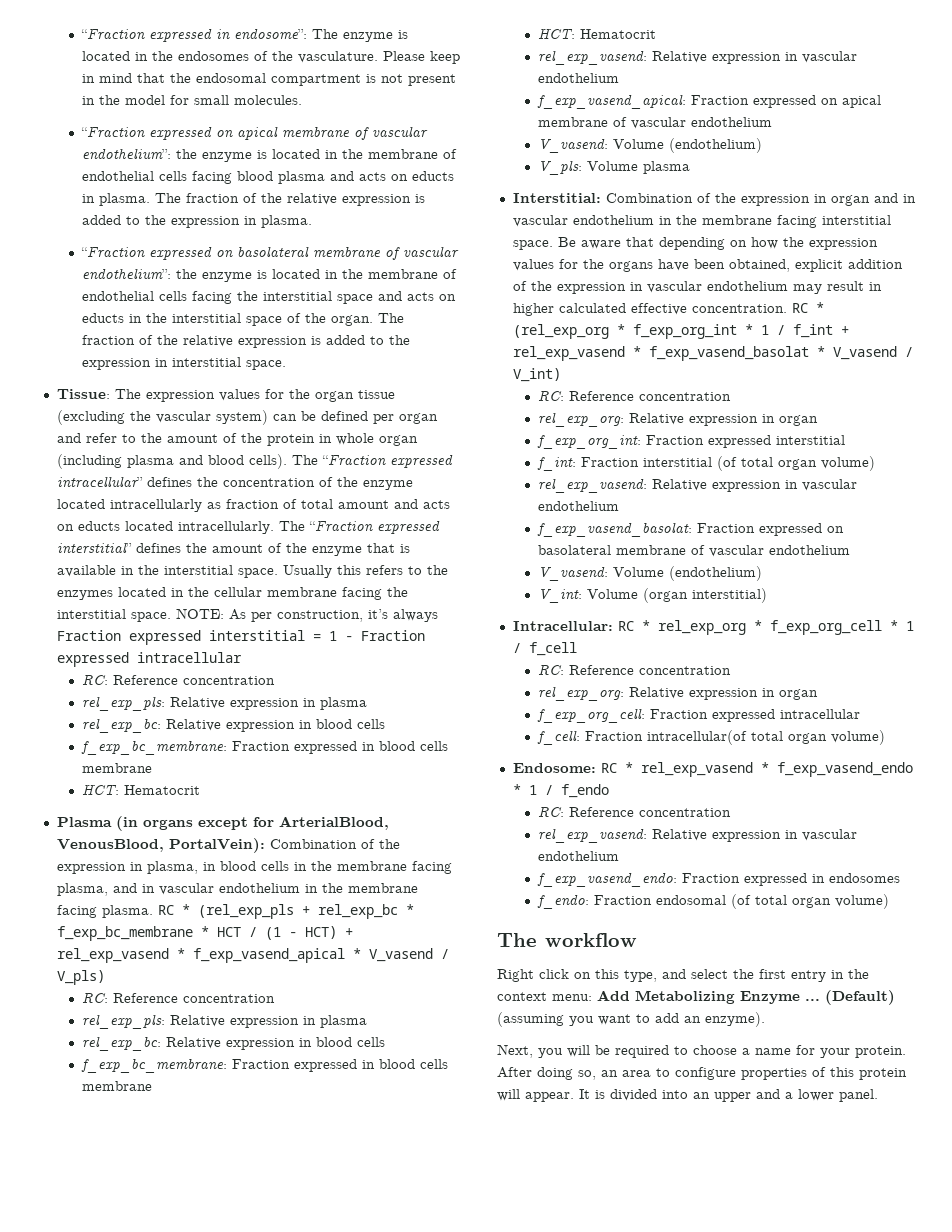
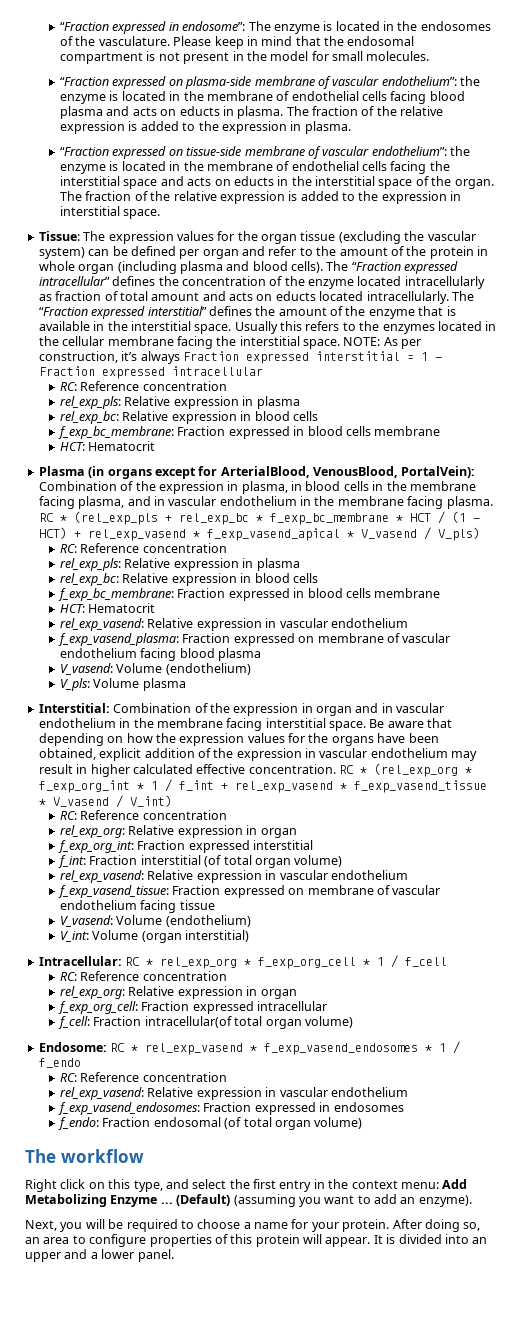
[236,126,278,140] apical -> [185,76,252,89] plasma-side
[236,246,309,257] basolateral -> [186,146,242,156] tissue-side
[536,94,881,109] [537,117,772,129] f_exp_vasend_apical: Fraction expressed on apical membrane of vascular endothelium -> [58,633,451,646] [60,648,262,661] f_exp_vasend_plasma: Fraction expressed on membrane of vascular endothelium facing blood plasma
[648,346,809,361] f_exp_vasend_basolat -> [353,780,487,793] f_exp_vasend_tissue
[536,522,844,537] [537,545,850,557] f_exp_vasend_basolat: Fraction expressed on basolateral membrane of vascular endothelium -> [58,885,441,898] [60,900,215,913] f_exp_vasend_tissue: Fraction expressed on membrane of vascular endothelium facing tissue
[776,762,913,777] f_exp_vasend_endo -> [264,1043,419,1055] f_exp_vasend_endosomes
[536,872,677,887] f_exp_vasend_endo: -> [58,1102,201,1115] f_exp_vasend_endosomes:

